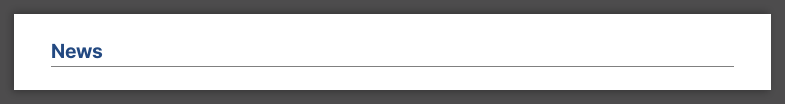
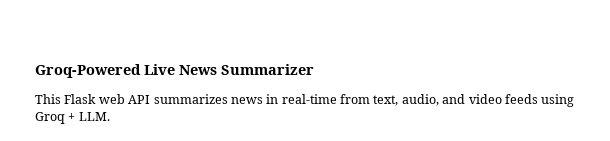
[51,43,103,59] News -> [35,64,314,78] [35,94,575,107] [35,112,110,124] Groq-Powered Live News Summarizer // This Flask web API summarizes news in real-time from text, audio, and video feeds using Groq + LLM.

